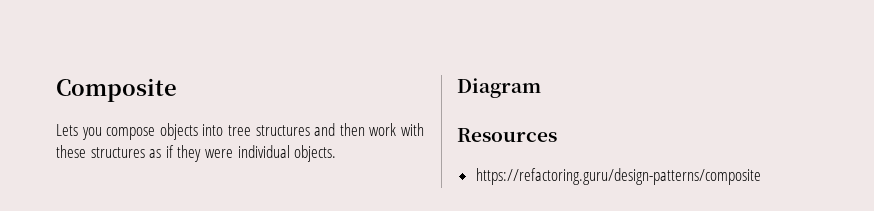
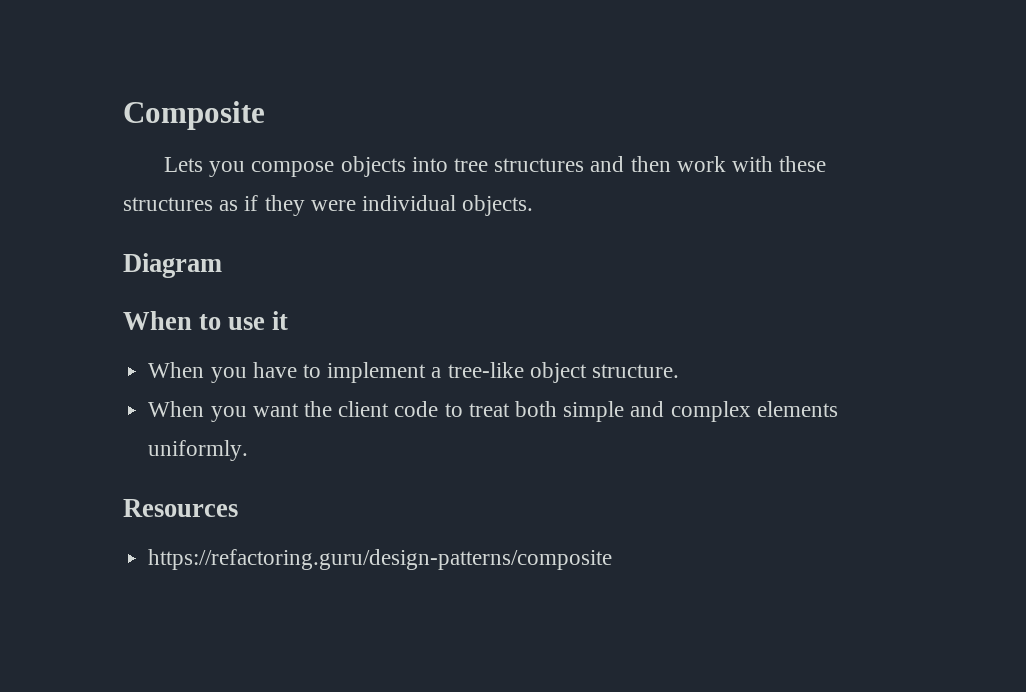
(541, 88) none -> [123,311,289,330] [148,362,679,383] [148,401,838,422] [148,440,249,461] // When to use it // When you have to implement a tree-like object structure. // When you want the client code to treat both simple and complex elements uniformly.

